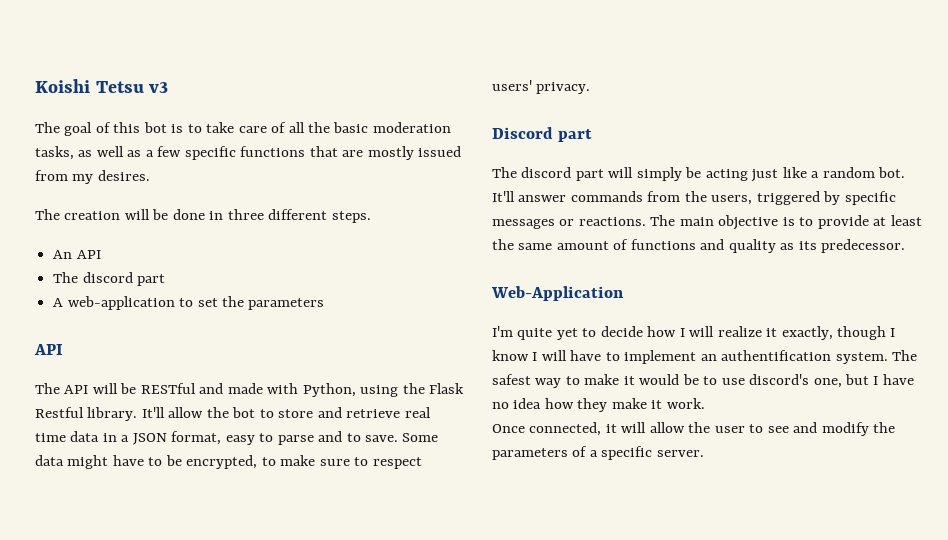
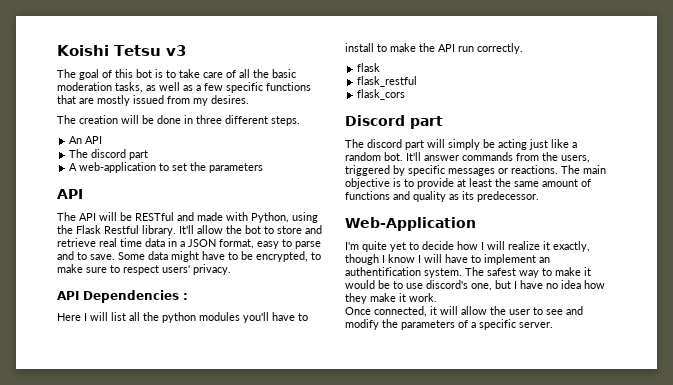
(591, 88) none -> [57,290,188,303] [57,312,308,323] [345,43,523,54] [357,63,381,72] [357,76,418,87] [357,89,406,100] // API Dependencies : // Here I will list all the python modules you'll have to install to make the API run correctly. // flask // flask_restful // flask_cors

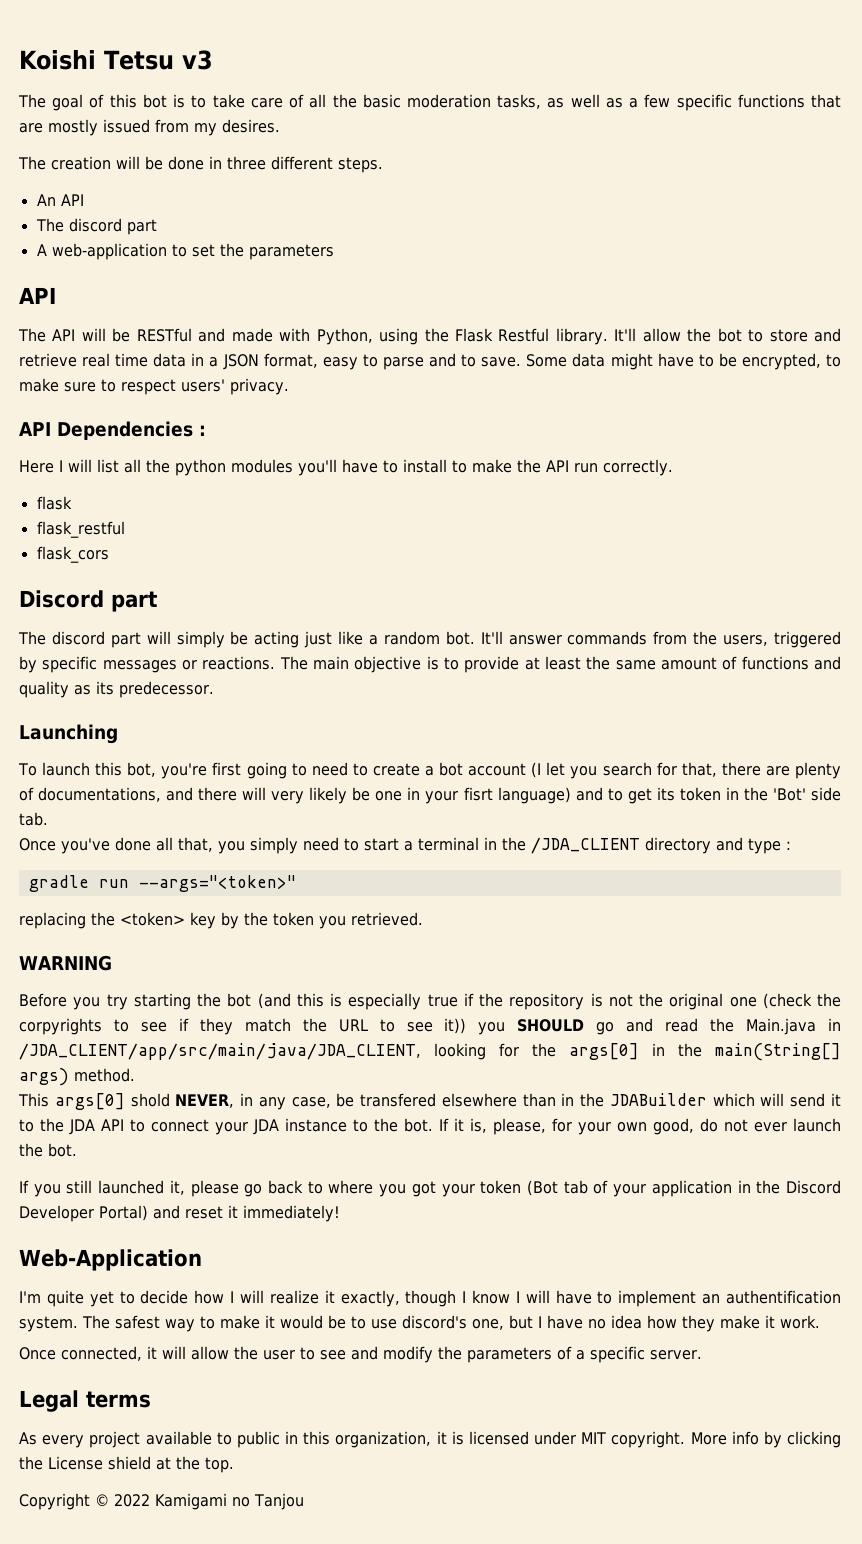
(539, 196) none -> [19,724,118,744] [18,762,841,779] [19,787,841,804] [19,812,48,826] [19,837,791,854] [28,875,296,892] [19,912,423,929] [19,955,112,971] [19,993,841,1010] [19,1018,842,1035] [19,1043,841,1061] [19,1068,135,1086] [18,1093,841,1110] [19,1118,841,1135] [19,1143,77,1157] [19,1180,841,1197] [19,1205,340,1222] // Launching // To launch this bot, you're first going to need to create a bot account (I let you search for that, there are plenty of documentations, and there will very likely be one in your fisrt language) and to get its token in the 'Bot' side tab. // Once you've done all that, you simply need to start a terminal in the /JDA_CLIENT directory and type : // gradle run --args="<token>" // replacing the <token> key by the token you retrieved. // WARNING // Before you try starting the bot (and this is especially true if the repository is not the original one (check the corpyrights to see if they match the URL to see it)) you SHOULD go and read the Main.java in /JDA_CLIENT/app/src/main/java/JDA_CLIENT, looking for the args[0] in the main(String[] args) method. // This args[0] shold NEVER, in any case, be transfered elsewhere than in the JDABuilder which will send it to the JDA API to connect your JDA instance to the bot. If it is, please, for your own good, do not ever launch the bot. // If you still launched it, please go back to where you got your token (Bot tab of your application in the Discord Developer Portal) and reset it immediately!
(553, 325) none -> [19,1390,151,1412] [19,1431,841,1448] [19,1456,234,1473] [19,1493,304,1510] // Legal terms // As every project available to public in this organization, it is licensed under MIT copyright. More info by clicking the License shield at the top. // Copyright © 2022 Kamigami no Tanjou

